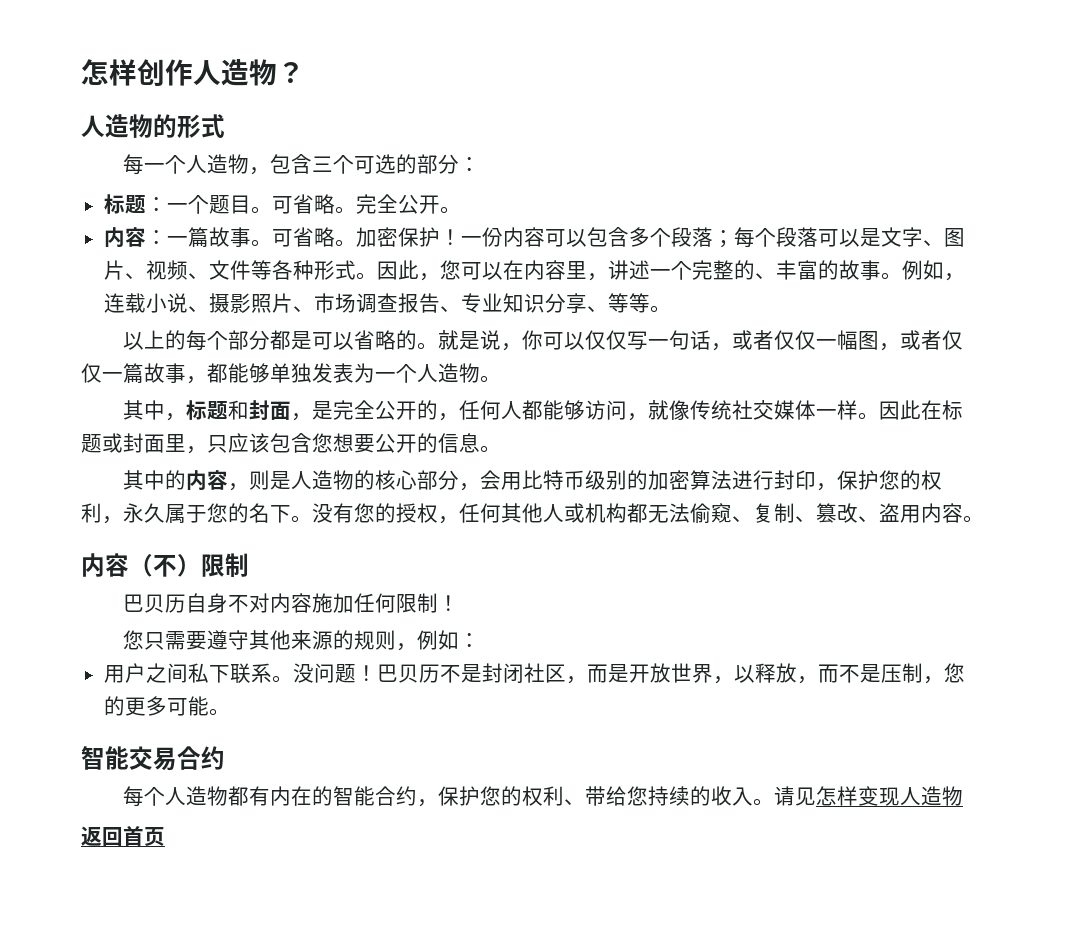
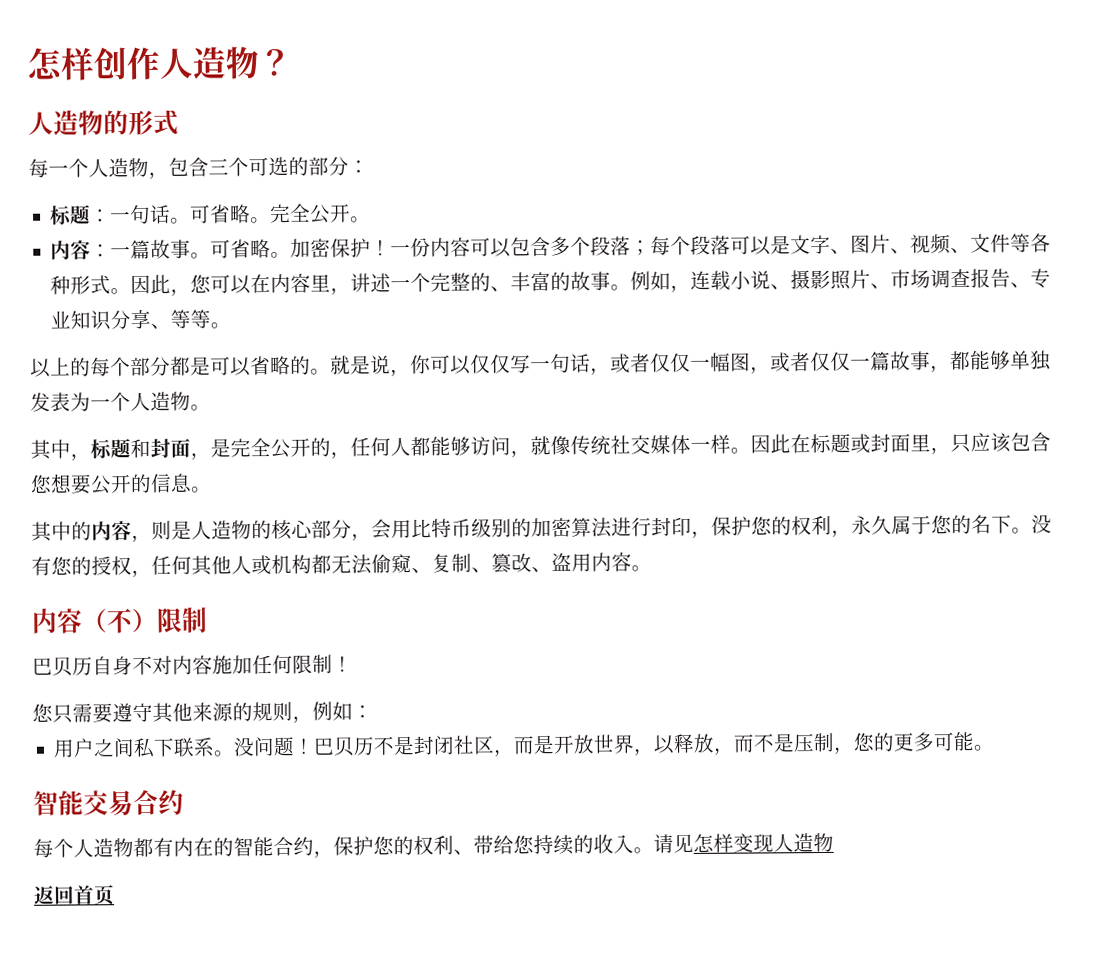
[187,195,251,214] 个题目 -> [129,204,172,225] 句话

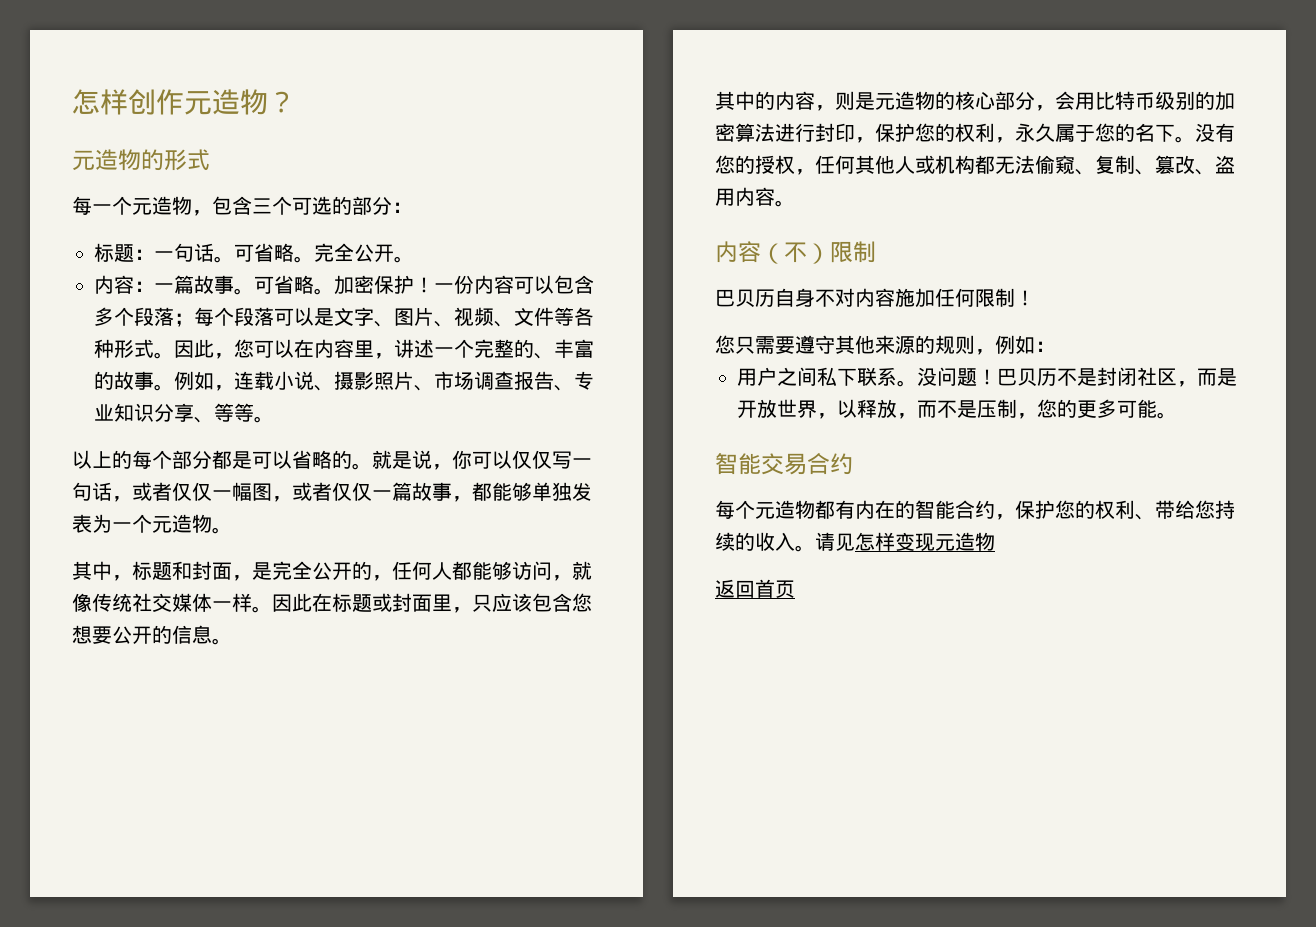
[159,48,194,79] 人 -> [184,91,212,115] 元
[28,111,54,135] 人 -> [72,150,95,171] 元
[88,158,109,178] 人 -> [132,198,152,215] 元
[130,391,151,412] 人 -> [152,516,172,533] 元
[191,520,212,540] 人 -> [875,93,895,110] 元
[73,838,94,858] 人 -> [755,502,775,519] 元
[773,833,794,853] 人 -> [935,534,955,551] 元

